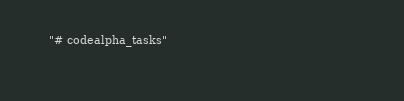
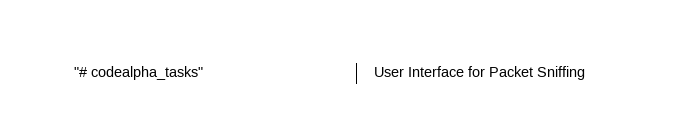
(167, 41) none -> [374,66,585,80] // User Interface for Packet Sniffing

